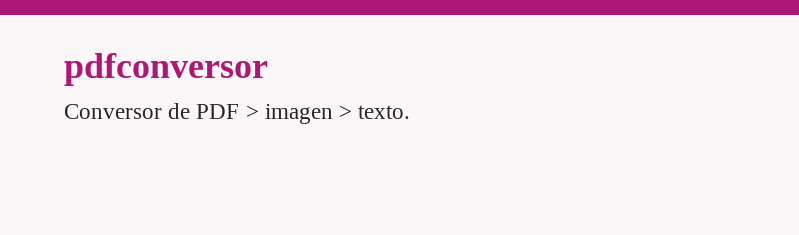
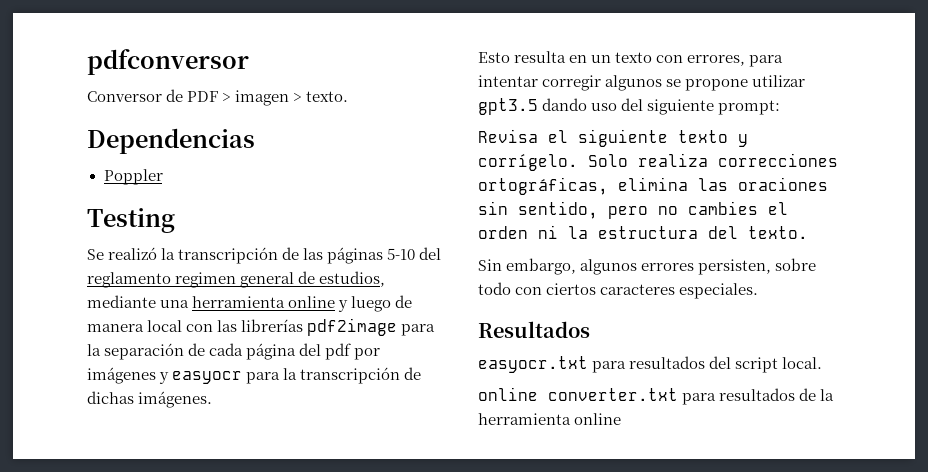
(411, 112) none -> [87,128,255,154] [103,169,163,185] [87,208,175,233] [87,247,442,264] [87,271,386,288] [87,295,413,312] [87,318,436,336] [87,343,381,360] [87,367,422,384] [87,391,213,408] [478,51,784,67] [478,75,806,91] [478,98,781,115] [478,129,748,147] [478,153,838,171] [478,177,828,195] [478,201,788,219] [478,225,808,239] [478,258,817,275] [478,282,759,299] [478,321,590,338] [478,356,823,373] [478,387,835,405] [478,413,622,425] // Dependencias // Poppler // Testing // Se realizó la transcripción de las páginas 5-10 del reglamento regimen general de estudios, mediante una herramienta online y luego de manera local con las librerías pdf2image para la separación de cada página del pdf por imágenes y easyocr para la transcripción de dichas imágenes. // Esto resulta en un texto con errores, para intentar corregir algunos se propone utilizar gpt3.5 dando uso del siguiente prompt: // Revisa el siguiente texto y corrígelo. Solo realiza correcciones ortográficas, elimina las oraciones sin sentido, pero no cambies el orden ni la estructura del texto. // Sin embargo, algunos errores persisten, sobre todo con ciertos caracteres especiales. // Resultados // easyocr.txt para resultados del script local. // online converter.txt para resultados de la herramienta online

